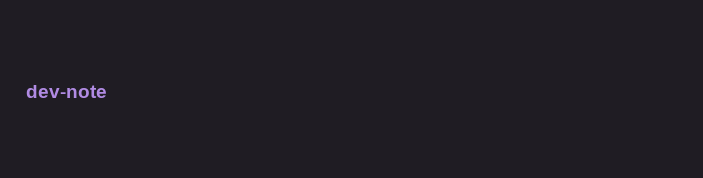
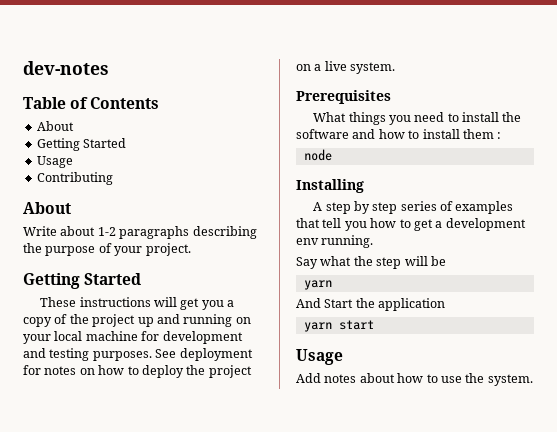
[26,85,107,98] dev-note -> [23,61,109,75] [23,97,160,109] [36,121,74,131] [36,138,127,151] [36,156,73,168] [36,172,113,185] [23,202,71,214] [23,226,257,239] [23,243,191,256] [23,273,142,289] [40,297,235,310] [23,314,251,327] [23,331,243,344] [23,348,253,361] [23,365,252,378] [296,61,396,74] [296,90,391,104] [313,112,522,125] [296,129,502,139] [303,149,332,161] [296,179,364,193] [313,201,514,214] [296,218,526,231] [296,235,374,248] [296,256,446,269] [303,280,332,290] [296,298,446,311] [303,320,374,332] [296,349,343,365] [296,373,533,386] dev-notes // Table of Contents // About // Getting Started // Usage // Contributing // About // Write about 1-2 paragraphs describing the purpose of your project. // Getting Started // These instructions will get you a copy of the project up and running on your local machine for development and testing purposes. See deployment for notes on how to deploy the project on a live system. // Prerequisites // What things you need to install the software and how to install them : // node // Installing // A step by step series of examples that tell you how to get a development env running. // Say what the step will be // yarn // And Start the application // yarn start // Usage // Add notes about how to use the system.

